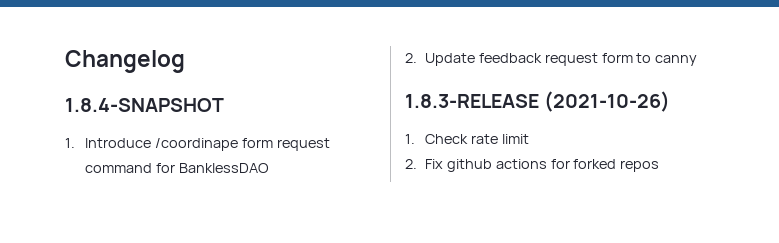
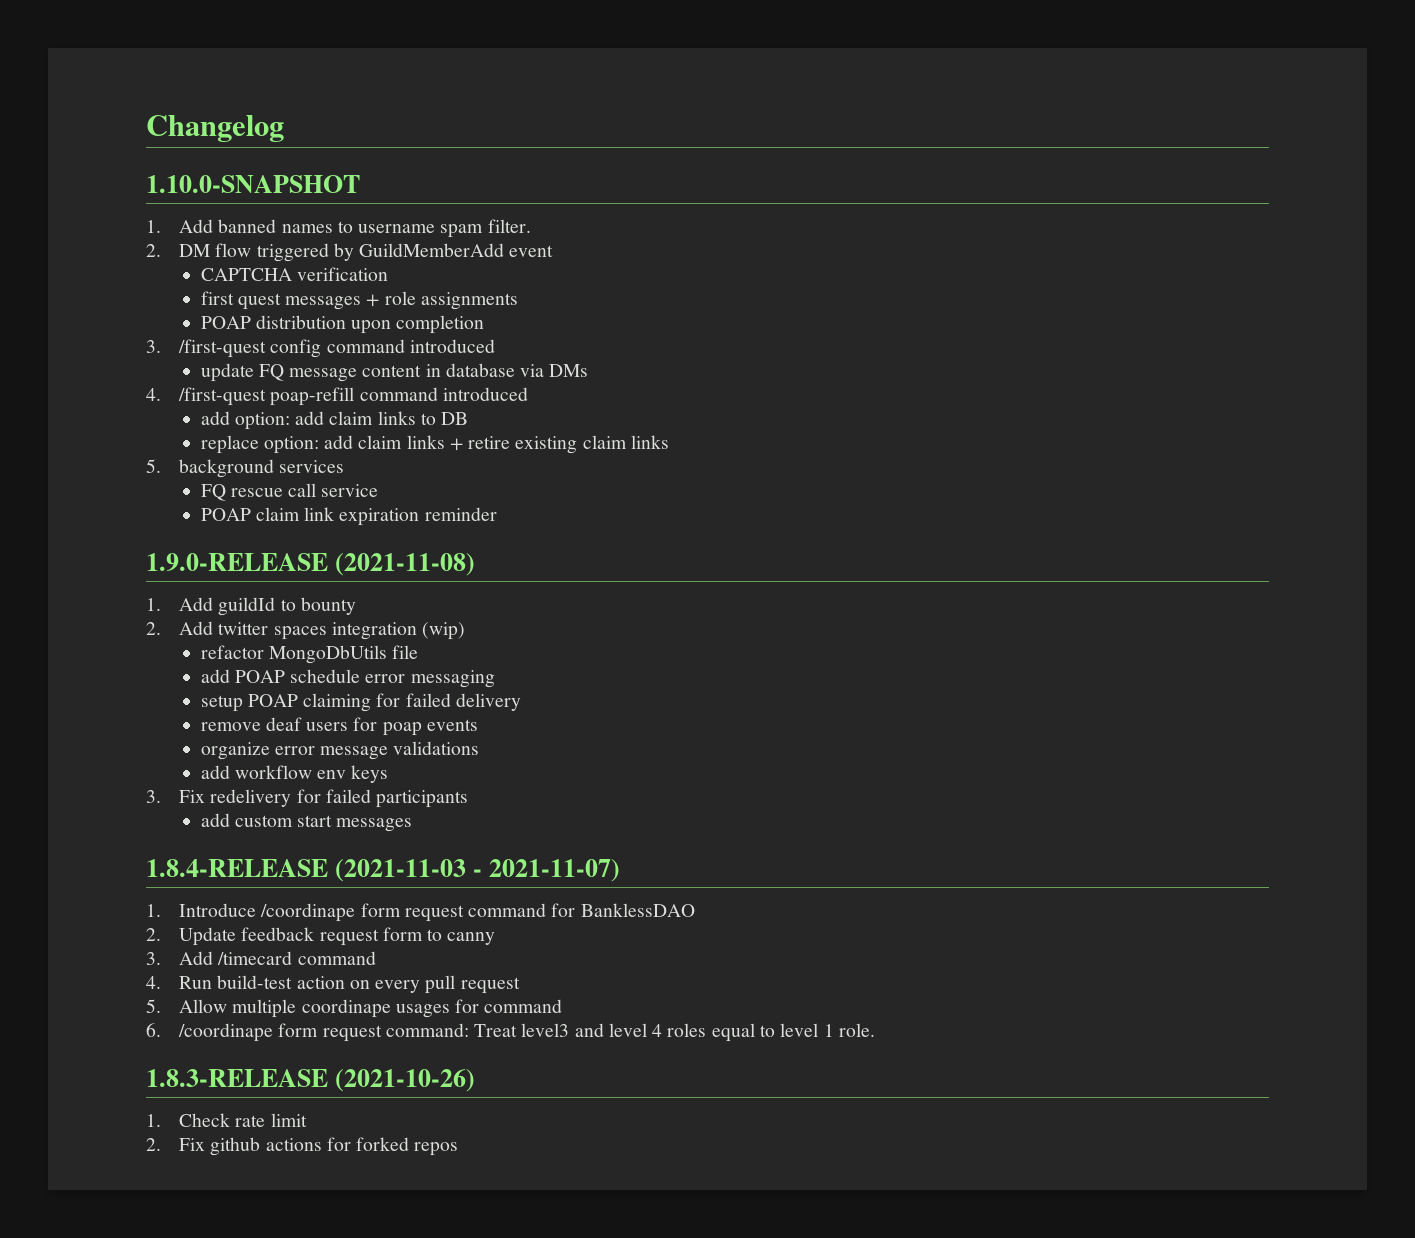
[65,98,224,112] 1.8.4-SNAPSHOT -> [146,175,360,193] [146,219,531,238] [146,243,554,262] [200,267,388,281] [200,291,518,310] [200,315,485,334] [146,339,495,358] [200,363,589,382] [146,387,528,406] [200,411,469,430] [200,435,669,454] [146,459,345,478] [200,483,379,501] [200,507,497,526] [146,553,476,576] [146,597,356,616] [146,621,466,640] [200,645,419,664] [200,669,495,688] [200,693,521,712] [200,717,478,736] [200,741,480,760] [200,765,389,783] [146,789,469,808] [200,813,413,832] [146,859,621,882] 1.10.0-SNAPSHOT // 1. Add banned names to username spam filter. // 2. DM flow triggered by GuildMemberAdd event // CAPTCHA verification // first quest messages + role assignments // POAP distribution upon completion // 3. /first-quest config command introduced // update FQ message content in database via DMs // 4. /first-quest poap-refill command introduced // add option: add claim links to DB // replace option: add claim links + retire existing claim links // 5. background services // FQ rescue call service // POAP claim link expiration reminder // 1.9.0-RELEASE (2021-11-08) // 1. Add guildId to bounty // 2. Add twitter spaces integration (wip) // refactor MongoDbUtils file // add POAP schedule error messaging // setup POAP claiming for failed delivery // remove deaf users for poap events // organize error message validations // add workflow env keys // 3. Fix redelivery for failed participants // add custom start messages // 1.8.4-RELEASE (2021-11-03 - 2021-11-07)
(698, 60) none -> [146,951,376,965] [146,975,520,994] [146,999,563,1018] [146,1023,875,1042] // 3. Add /timecard command // 4. Run build-test action on every pull request // 5. Allow multiple coordinape usages for command // 6. /coordinape form request command: Treat level3 and level 4 roles equal to level 1 role.

